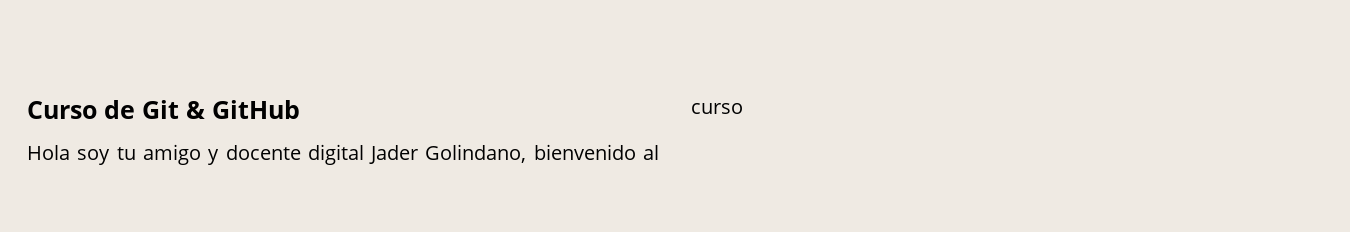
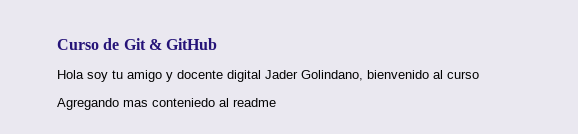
(743, 108) none -> [57,98,276,110] // Agregando mas conteniedo al readme

